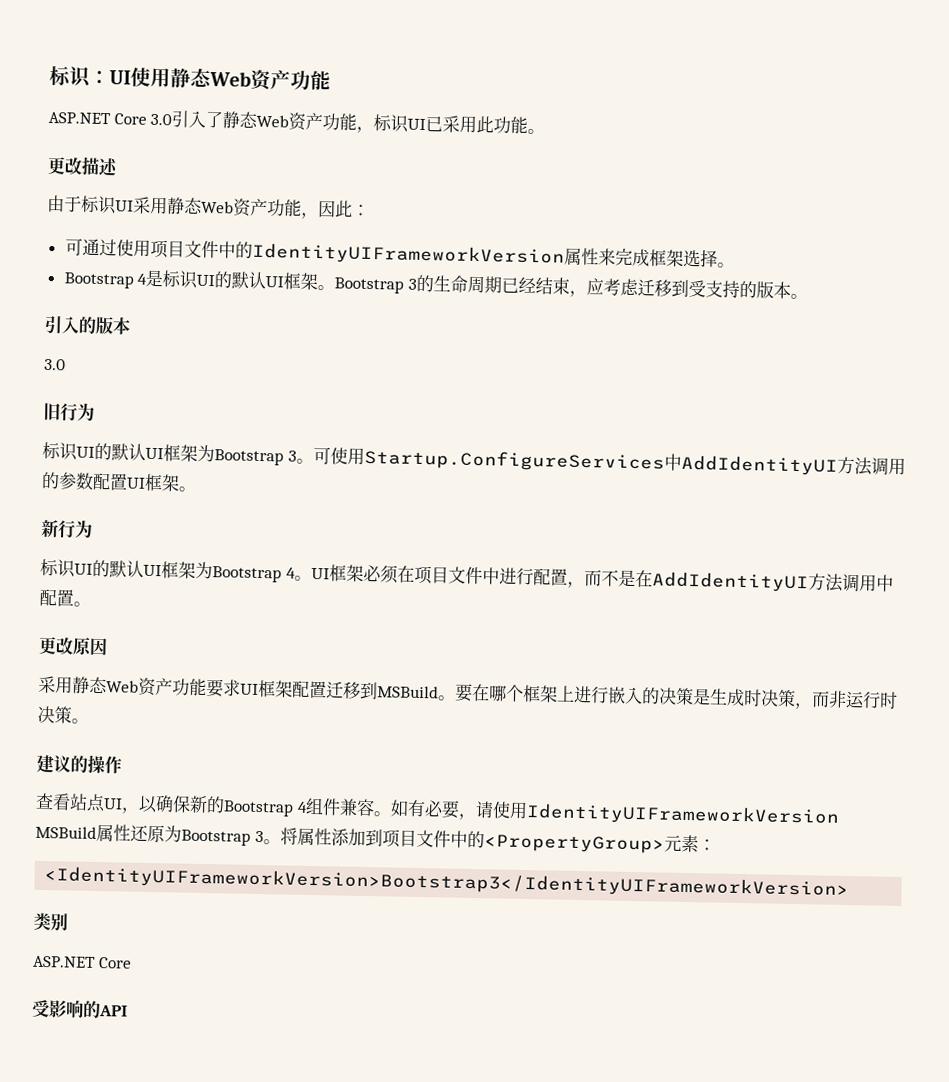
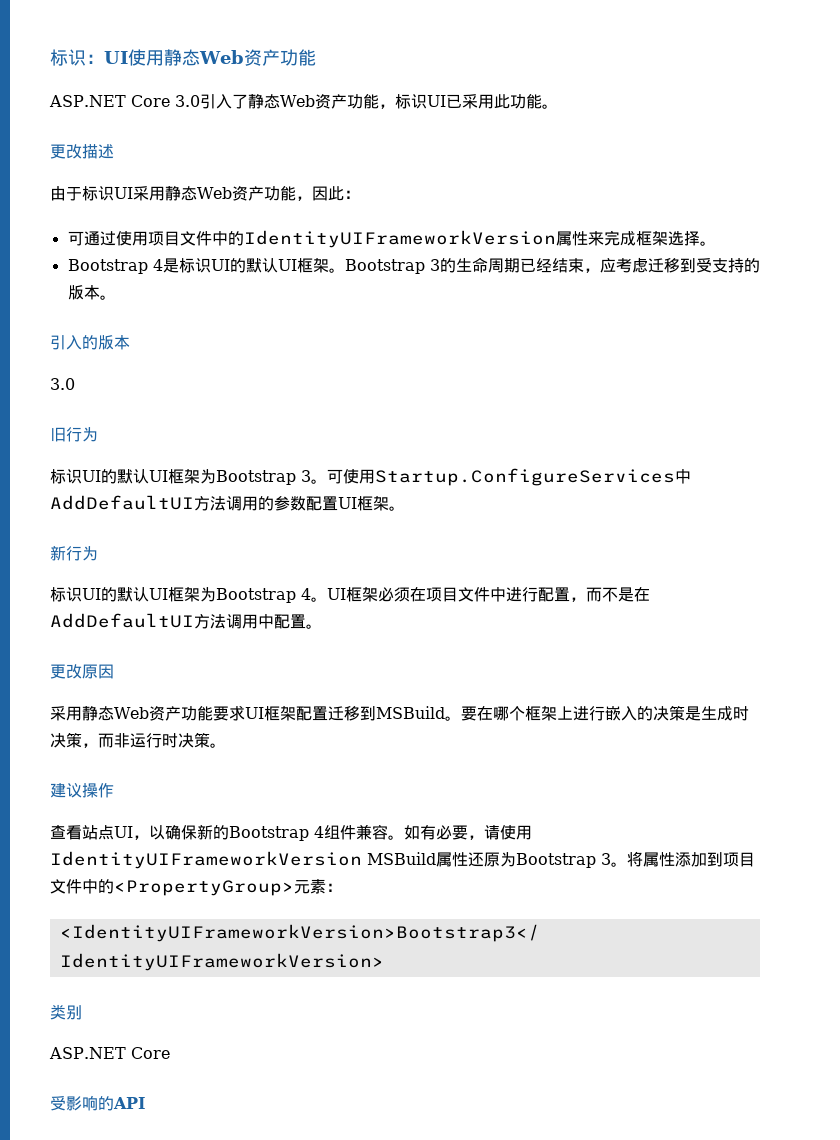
[680,454,838,476] AddIdentityUI -> [50,495,194,510] AddDefaultUI
[651,571,809,593] AddIdentityUI -> [50,613,194,628] AddDefaultUI
[70,755,88,773] 的 -> (82, 790) none

